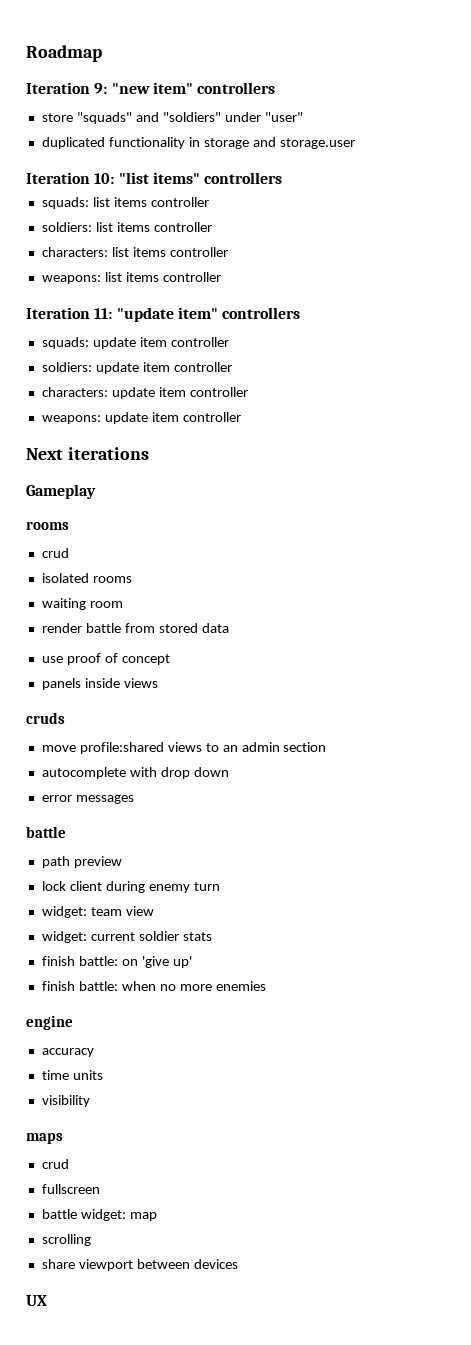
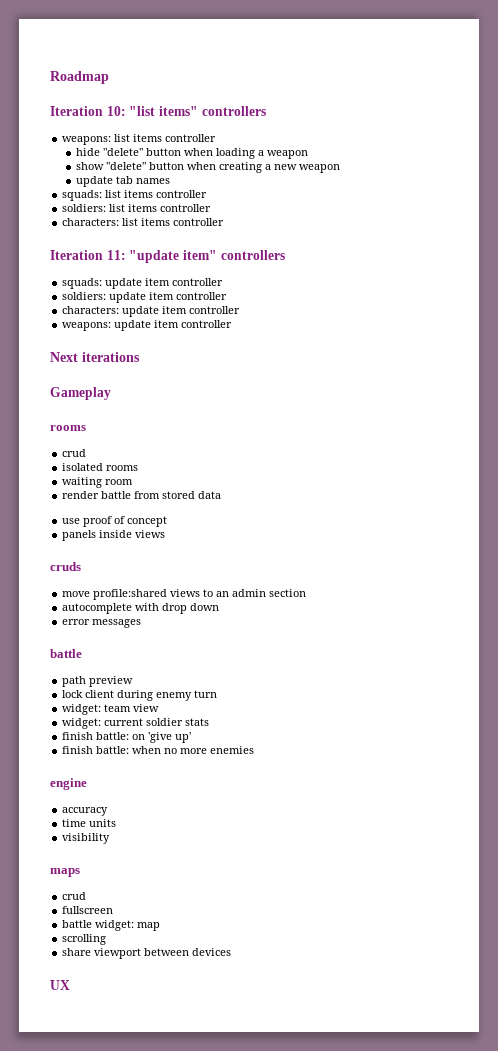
[26,82,276,94] [41,112,303,124] [41,137,355,149] // Iteration 9: "new item" controllers // store "squads" and "soldiers" under "user" // duplicated functionality in storage and storage.user -> (109, 77) none
(283, 178) none -> [62,134,217,145] [75,148,308,159] [75,162,340,173] [75,176,170,187] // weapons: list items controller // hide "delete" button when loading a weapon // show "delete" button when creating a new weapon // update tab names
[41,272,221,284] // weapons: list items controller -> (225, 222) none

